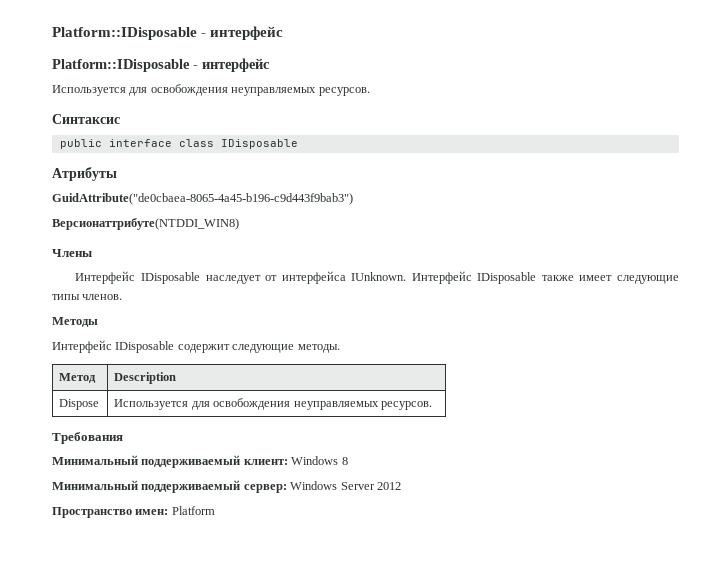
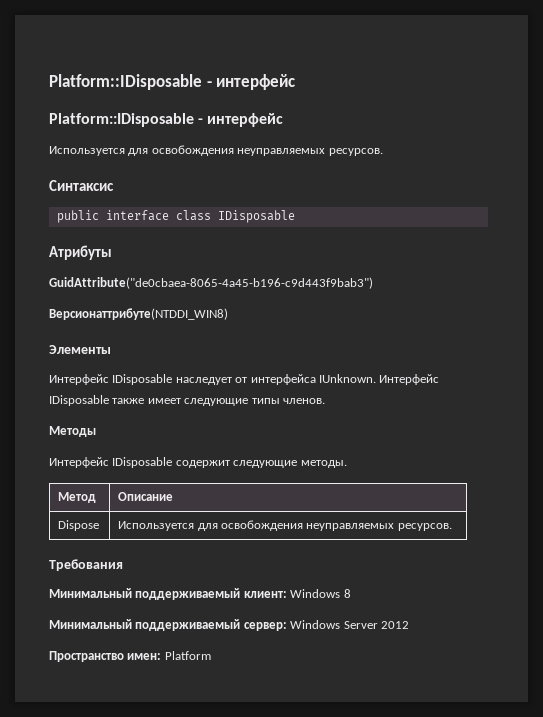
[52,249,92,257] Члены -> [49,345,111,354] Элементы
[114,372,177,384] Description -> [118,492,174,501] Описание

